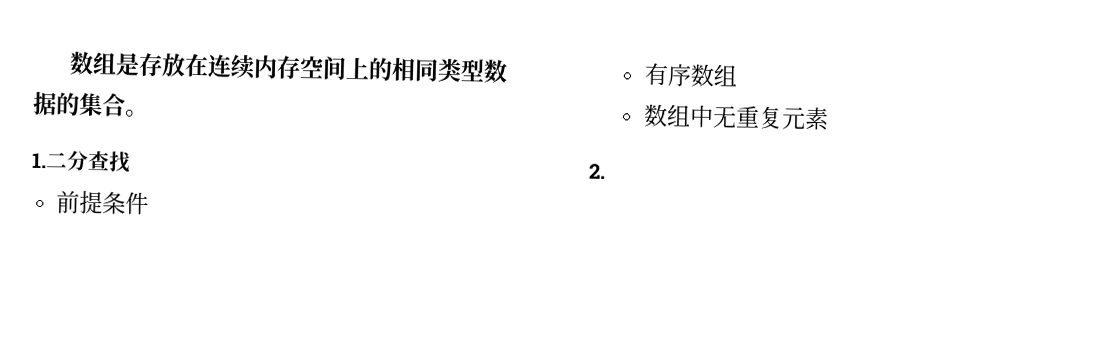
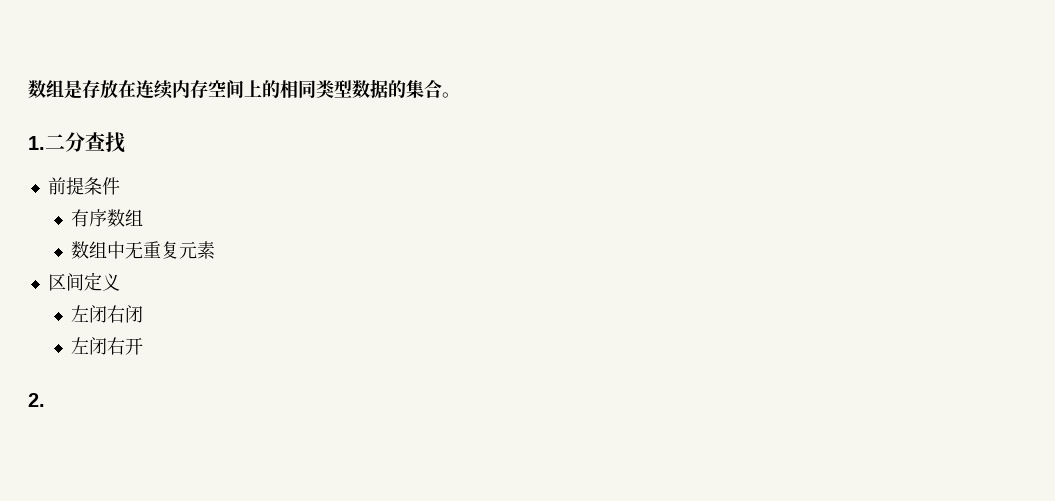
(830, 118) none -> [47,272,120,291] [71,305,144,323] [71,337,144,355] // 区间定义 // 左闭右闭 // 左闭右开

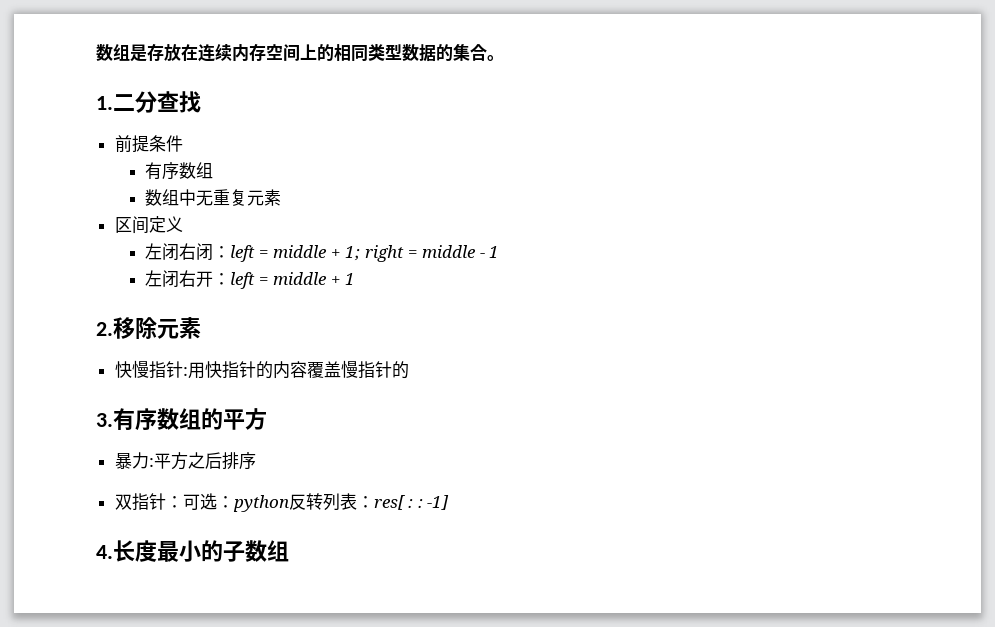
[71,337,144,355] [28,393,45,407] // 左闭右开 // 2. -> [213,245,500,262] [145,270,356,289] [96,317,201,339] [114,360,409,379] [96,408,267,431] [114,452,256,470] [114,493,450,512] [96,540,289,562] ：left = middle + 1; right = middle - 1 // 左闭右开：left = middle + 1 // 2.移除元素 // 快慢指针:用快指针的内容覆盖慢指针的 // 3.有序数组的平方 // 暴力:平方之后排序 // 双指针：可选：python反转列表：res[ : : -1] // 4.长度最小的子数组

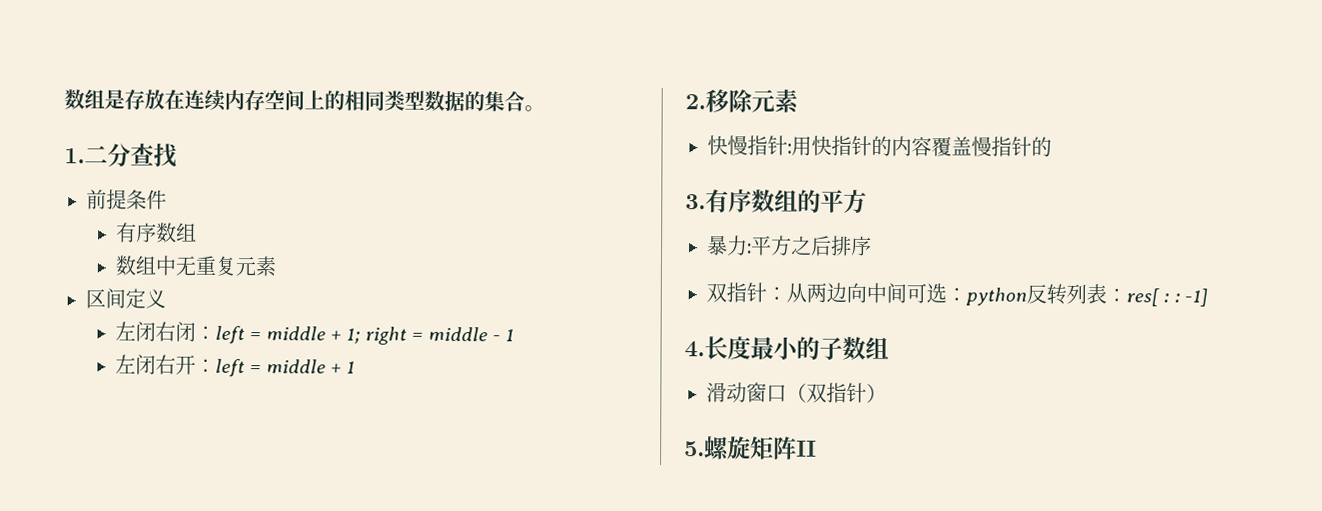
(183, 502) none -> [786,282,907,304] 从两边向中间
(289, 551) none -> [706,382,887,404] [684,436,817,461] // 滑动窗口（双指针） // 5.螺旋矩阵II

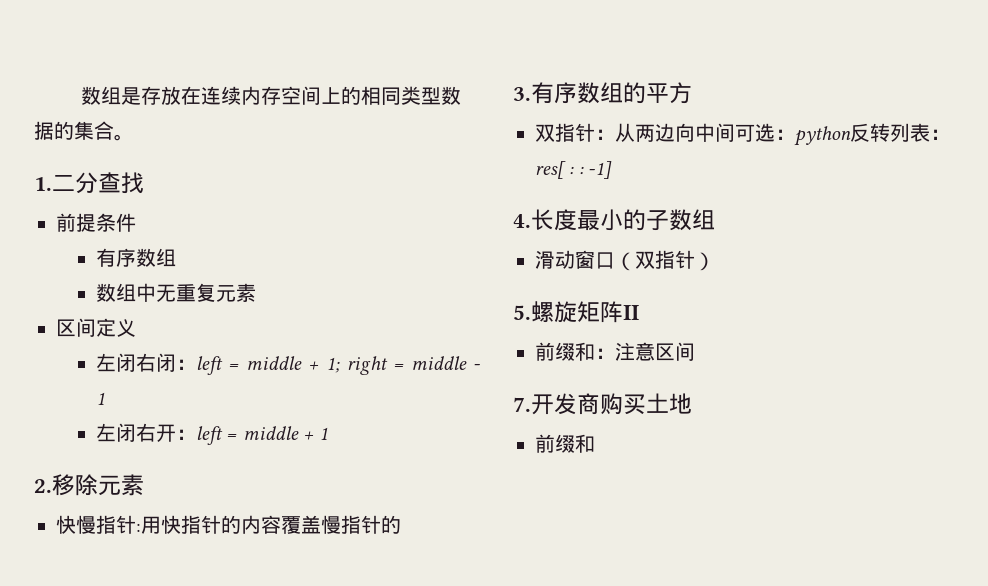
[707,235,872,256] // 暴力:平方之后排序 -> (692, 93) none
(817, 448) none -> [535,342,695,361] [513,393,692,415] [535,434,595,453] // 前缀和：注意区间 // 7.开发商购买土地 // 前缀和

